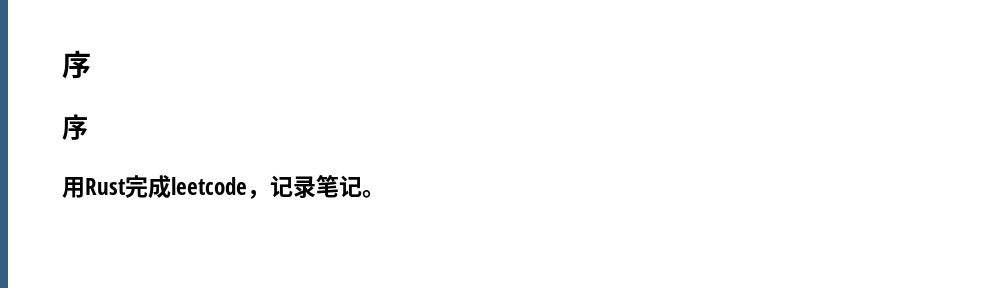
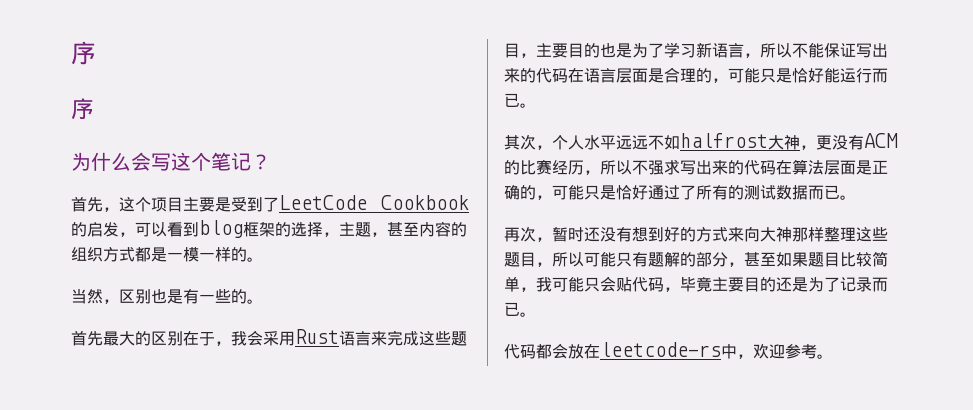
[62,175,362,199] 用Rust完成leetcode，记录笔记 -> [71,152,271,171] [71,195,469,212] [71,220,467,238] [71,247,263,262] [71,289,263,304] [71,329,467,346] [504,42,888,58] [504,67,888,83] [504,93,536,108] [504,133,898,150] [504,159,888,175] [504,184,856,200] [504,226,888,242] [504,251,888,267] [504,276,888,292] [504,302,536,317] [504,342,817,359] 为什么会写这个笔记？ // 首先，这个项目主要是受到了LeetCode Cookbook的启发，可以看到blog框架的选择，主题，甚至内容的组织方式都是一模一样的。 // 当然，区别也是有一些的。 // 首先最大的区别在于，我会采用Rust语言来完成这些题目，主要目的也是为了学习新语言，所以不能保证写出来的代码在语言层面是合理的，可能只是恰好能运行而已。 // 其次，个人水平远远不如halfrost大神，更没有ACM的比赛经历，所以不强求写出来的代码在算法层面是正确的，可能只是恰好通过了所有的测试数据而已。 // 再次，暂时还没有想到好的方式来向大神那样整理这些题目，所以可能只有题解的部分，甚至如果题目比较简单，我可能只会贴代码，毕竟主要目的还是为了记录而已。 // 代码都会放在leetcode-rs中，欢迎参考

